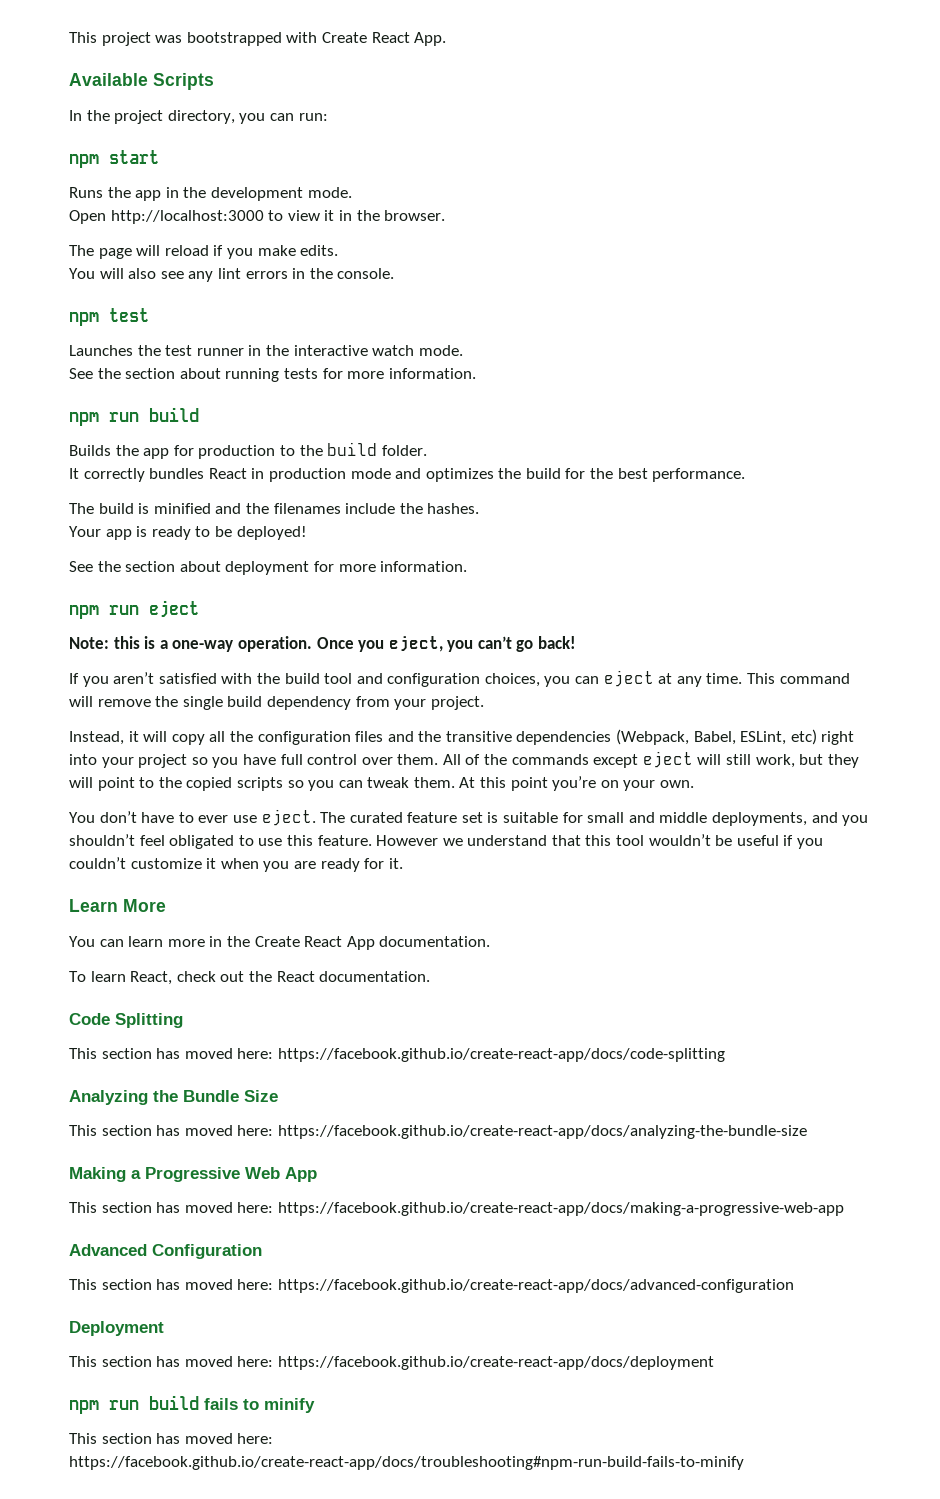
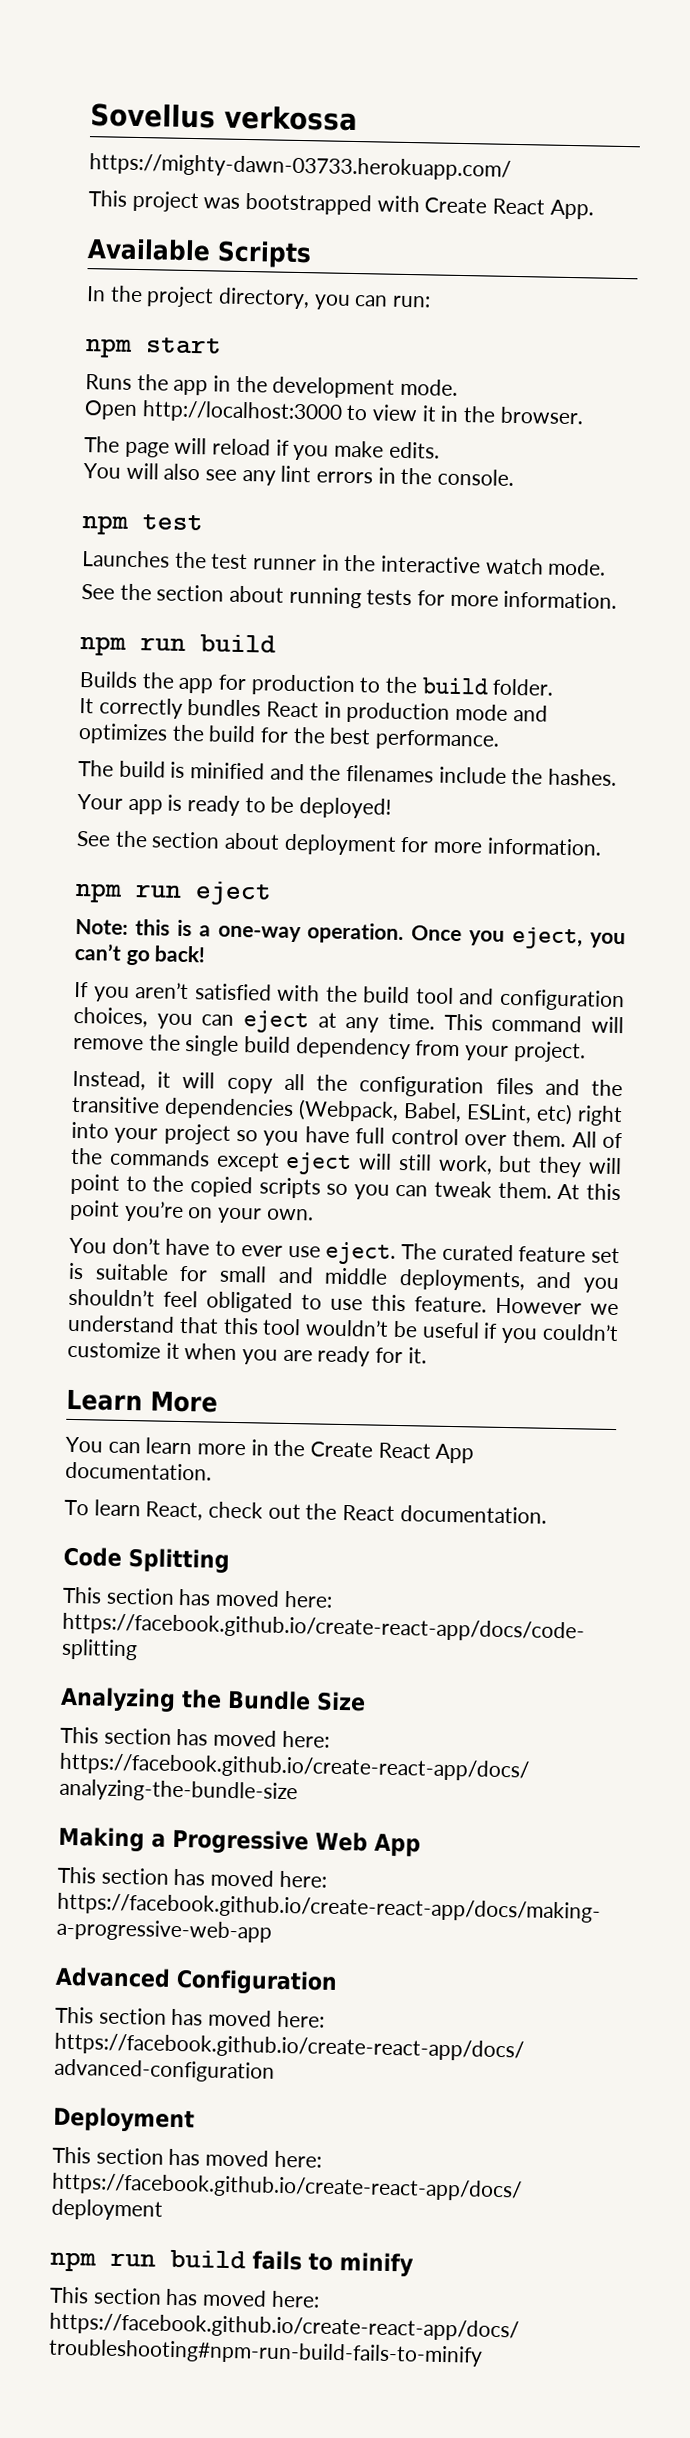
(69, 37) none -> [90,102,358,132] [89,153,511,181] Sovellus verkossa // https://mighty-dawn-03733.herokuapp.com/ //

